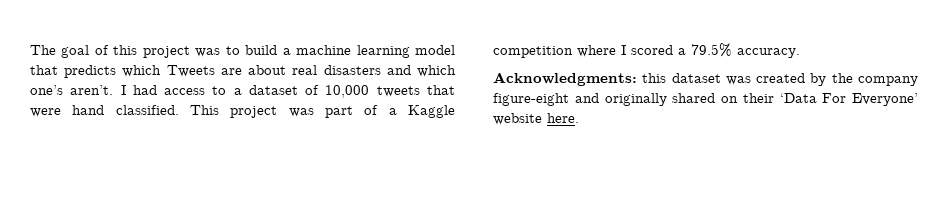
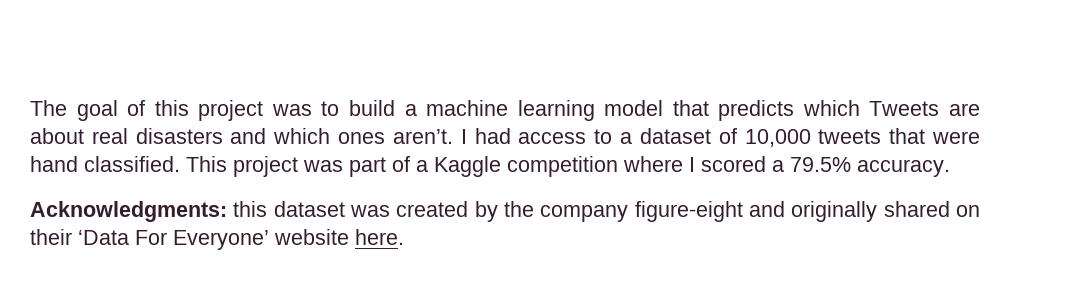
[30,85,63,95] one’s -> [338,132,386,144] ones

